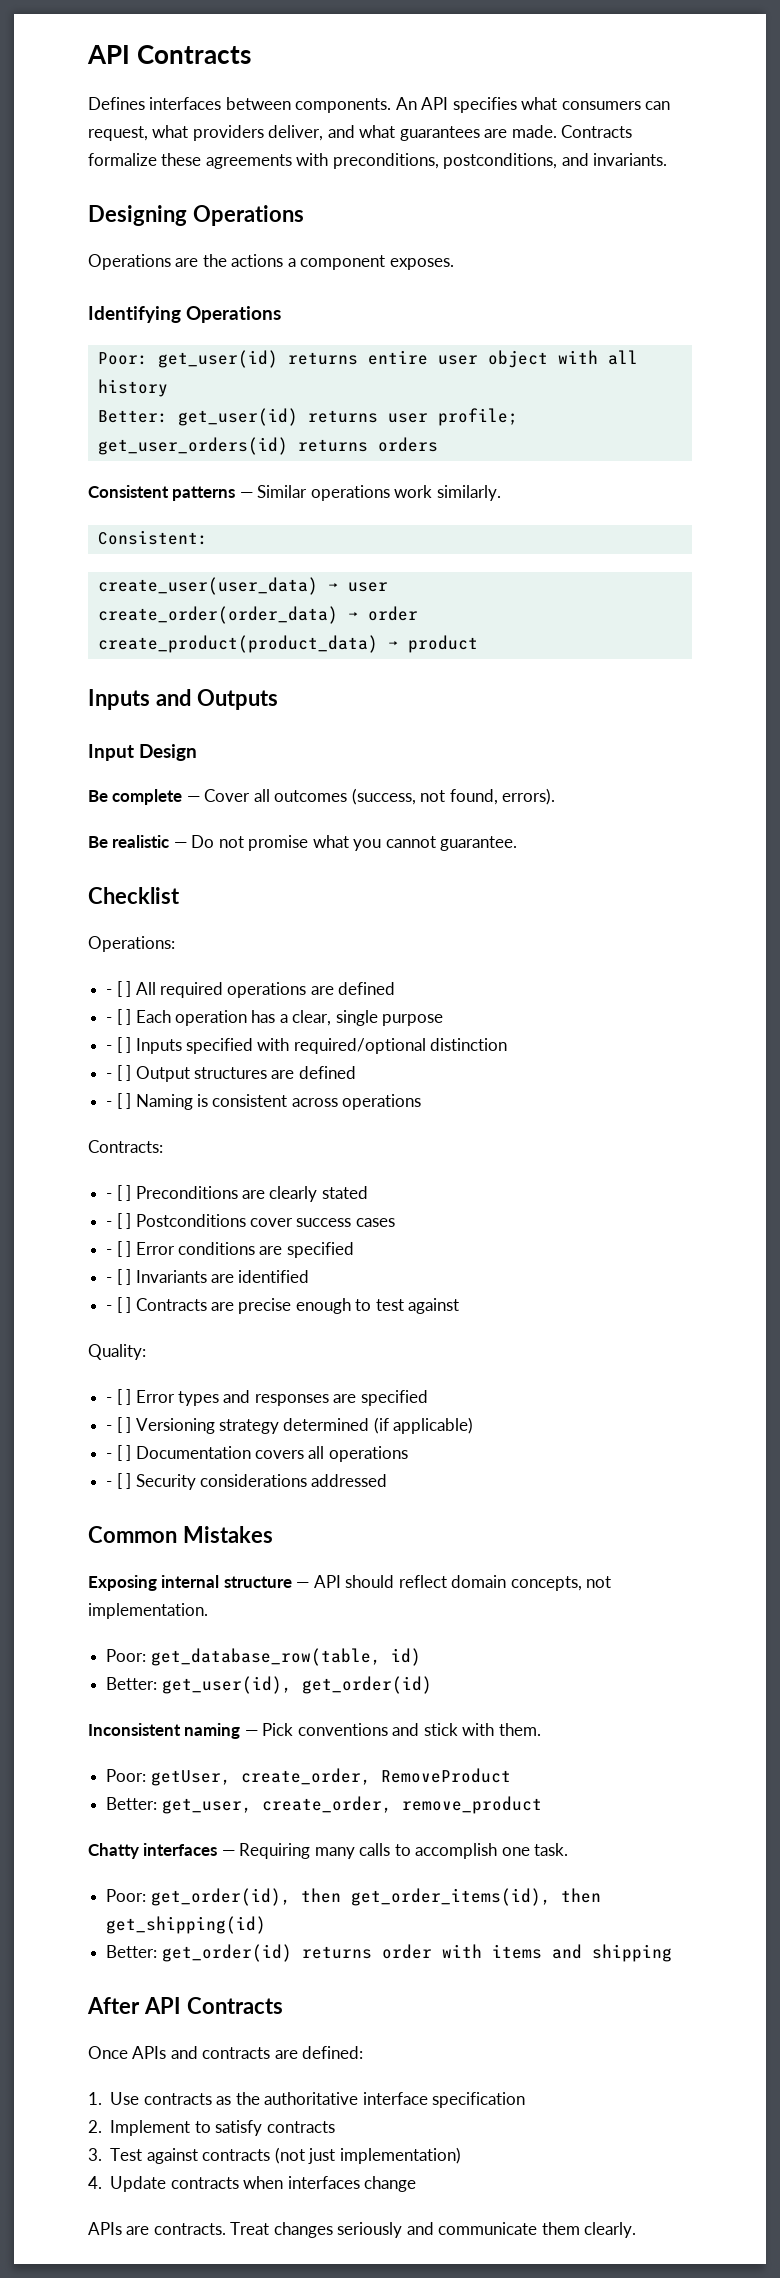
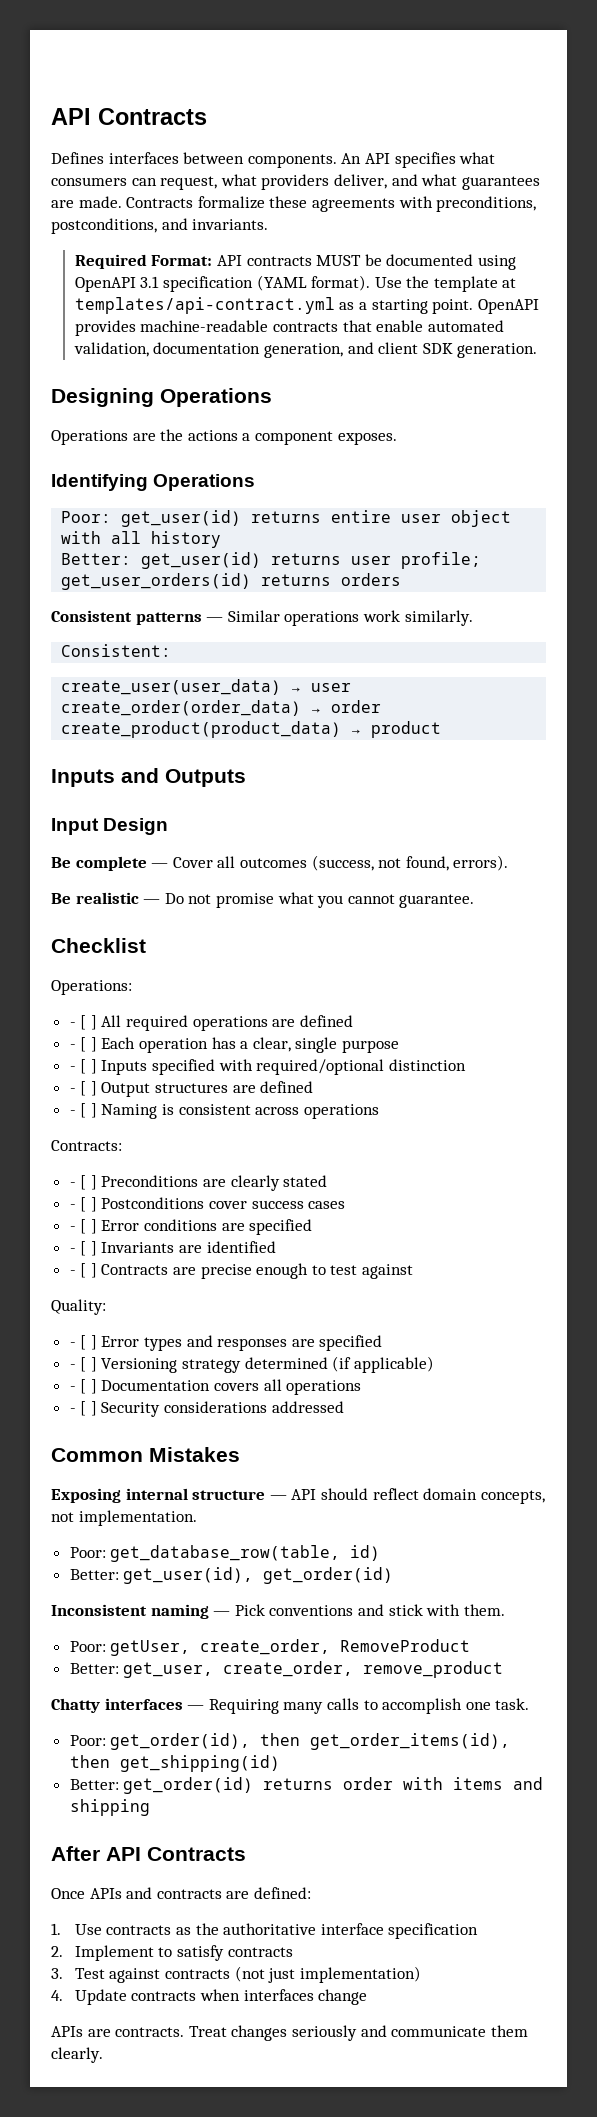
(668, 159) none -> [74,254,516,270] [74,275,517,292] [74,297,539,314] [74,320,504,336] [73,342,538,358] // Required Format: API contracts MUST be documented using OpenAPI 3.1 specification (YAML format). Use the template at templates/api-contract.yml as a starting point. OpenAPI provides machine-readable contracts that enable automated validation, documentation generation, and client SDK generation.

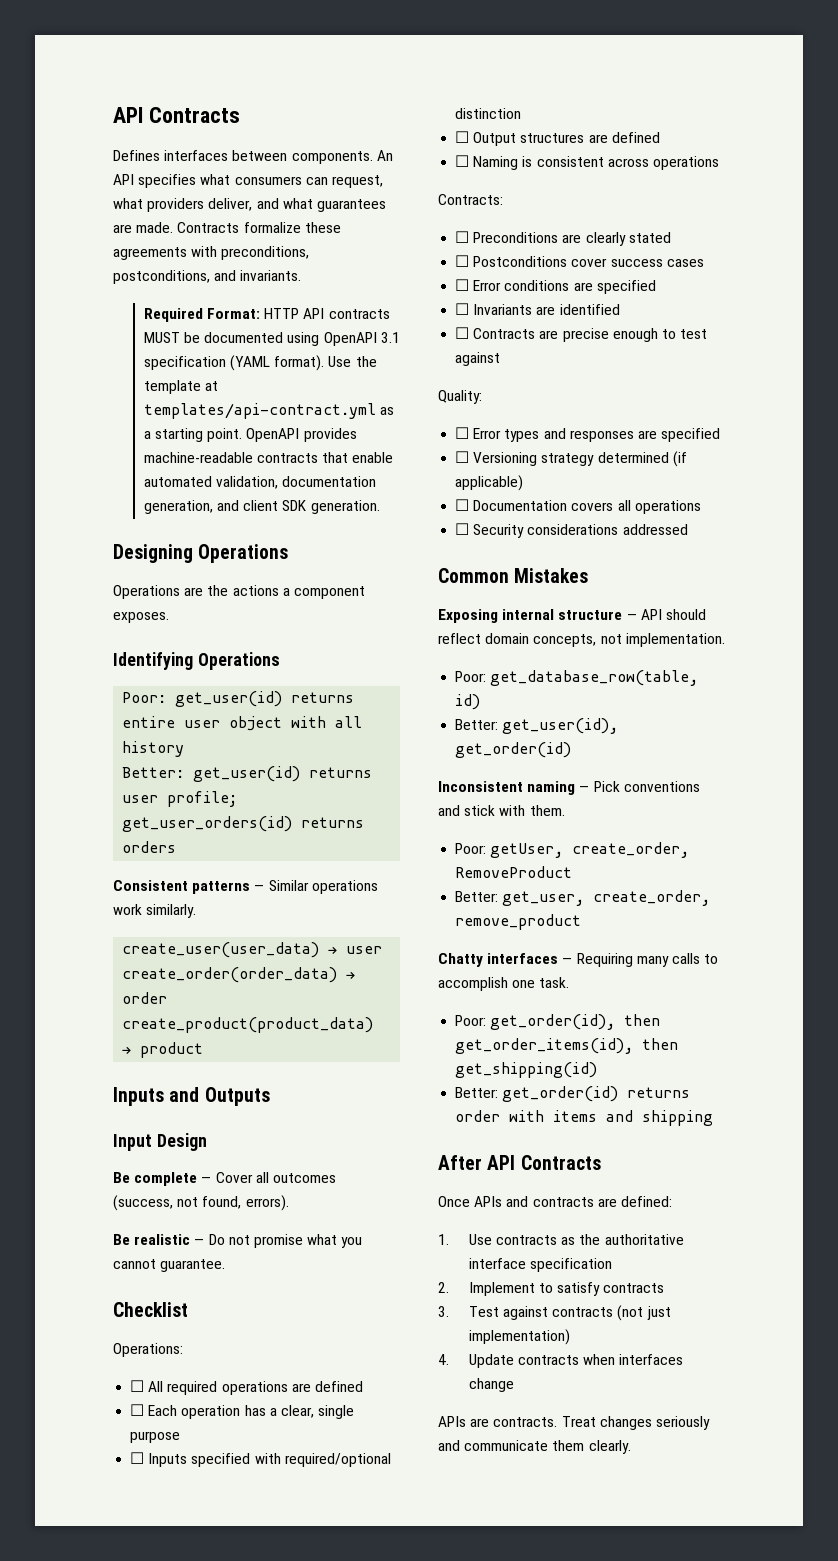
(213, 260) none -> [264,308,300,319] HTTP
[61,644,172,657] // Consistent: -> (197, 911) none
[69,1015,97,1030] - [ ] -> [130,1380,145,1392] ☐
[69,1037,97,1052] - [ ] -> [130,1404,145,1416] ☐
[69,1059,97,1074] - [ ] -> [130,1452,145,1464] ☐
[69,1081,97,1096] - [ ] -> [455,131,470,143] ☐
[69,1103,97,1118] - [ ] -> [455,155,470,167] ☐
[69,1175,97,1190] - [ ] -> [455,231,470,243] ☐
[69,1197,97,1212] - [ ] -> [455,255,470,267] ☐
[69,1219,97,1234] - [ ] -> [455,279,470,291] ☐
[69,1241,97,1256] - [ ] -> [455,303,470,315] ☐
[69,1263,97,1278] - [ ] -> [455,327,470,339] ☐
[69,1335,97,1350] - [ ] -> [455,427,470,439] ☐
[69,1357,97,1372] - [ ] -> [455,451,470,463] ☐
[69,1379,97,1394] - [ ] -> [455,499,470,511] ☐
[69,1401,97,1416] - [ ] -> [455,523,470,535] ☐

